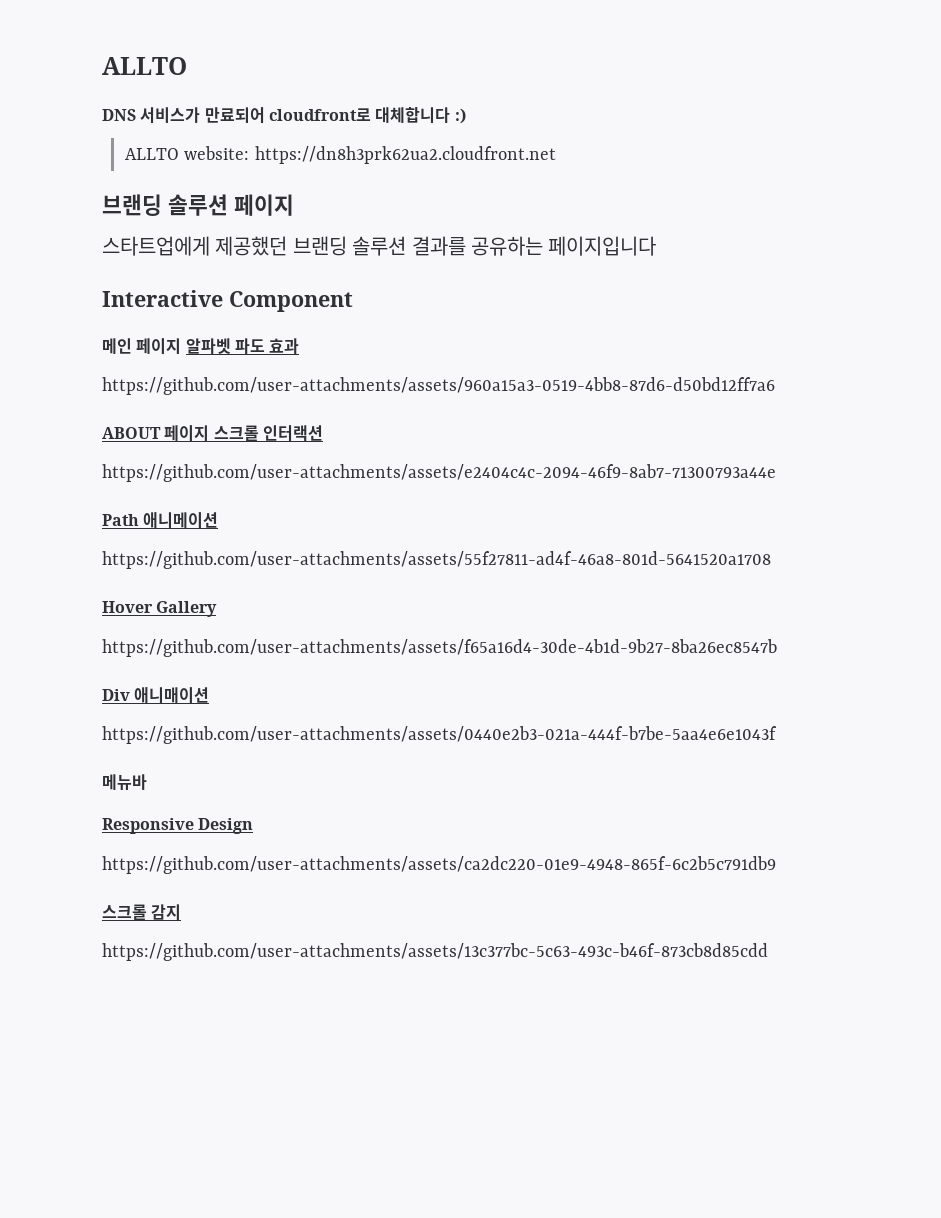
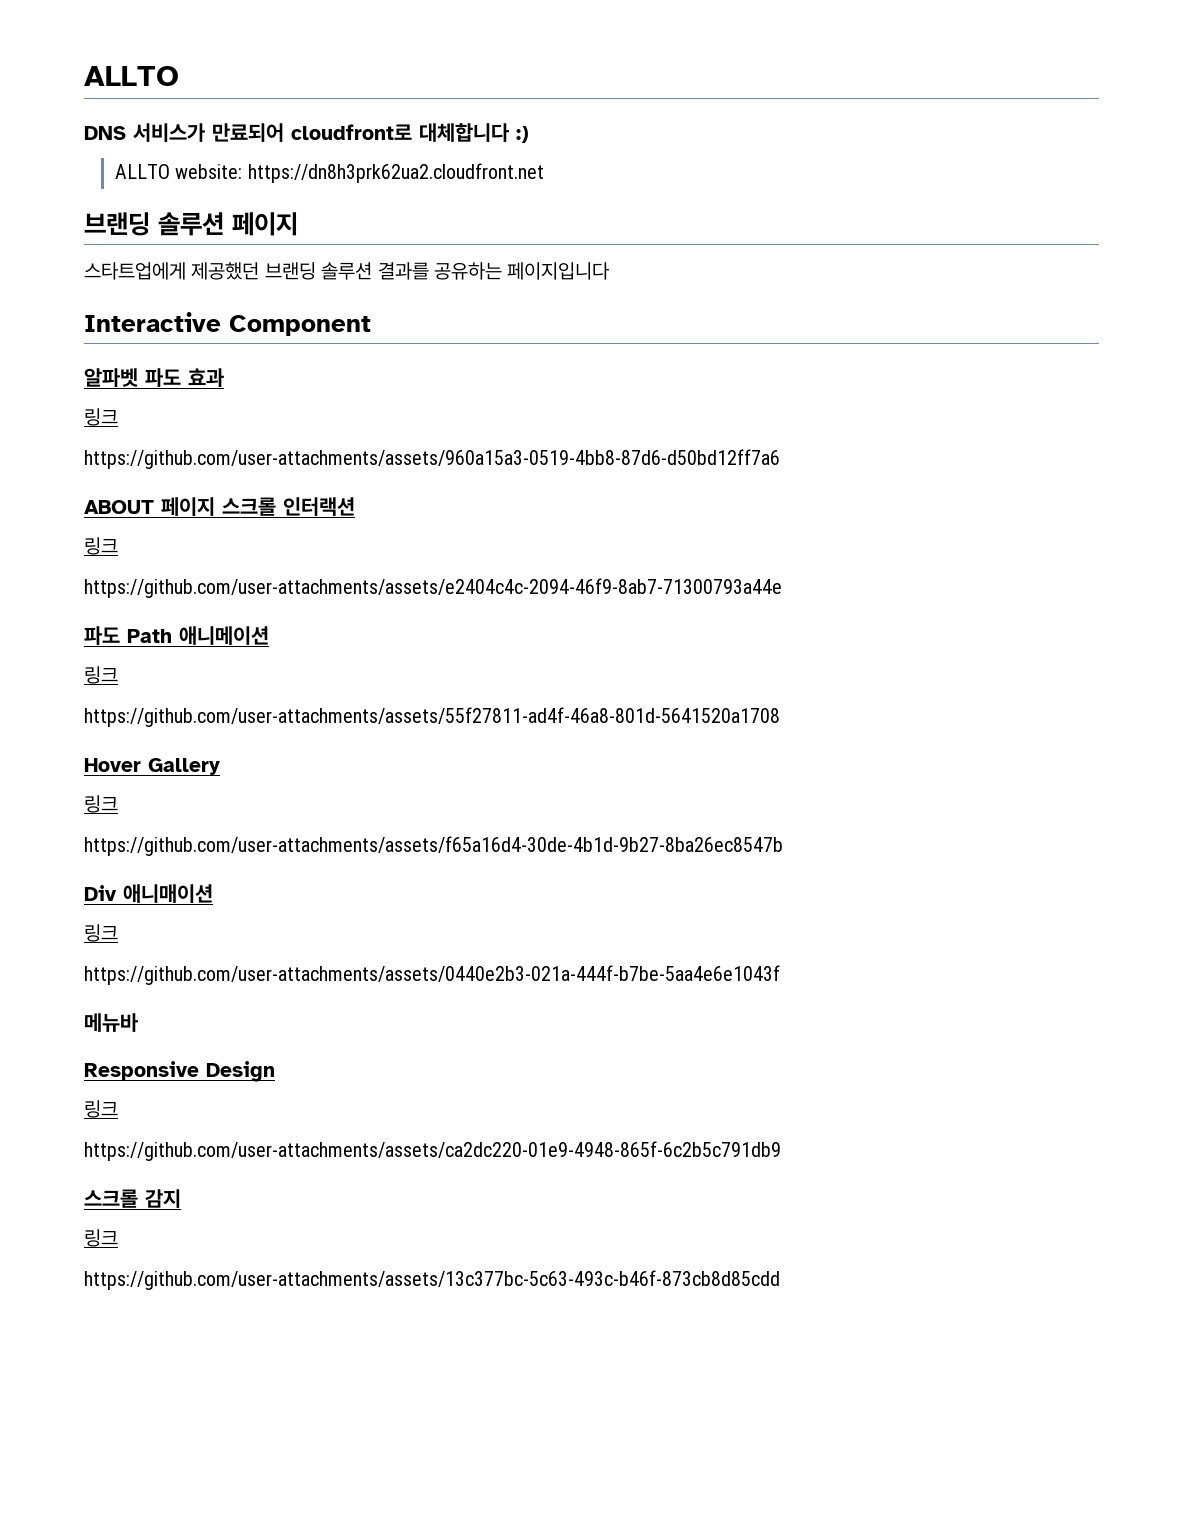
[102,338,182,355] 메인 페이지 -> (371, 325) none
(300, 346) none -> [84,408,118,426] // 링크
(323, 433) none -> [84,537,118,555] // 링크
(776, 473) none -> [84,626,120,645] 파도
(219, 520) none -> [84,666,118,684] // 링크
(218, 609) none -> [84,795,118,813] // 링크
(210, 695) none -> [84,924,118,942] // 링크
(254, 826) none -> [84,1100,118,1118] // 링크
(182, 912) none -> [84,1229,118,1247] // 링크

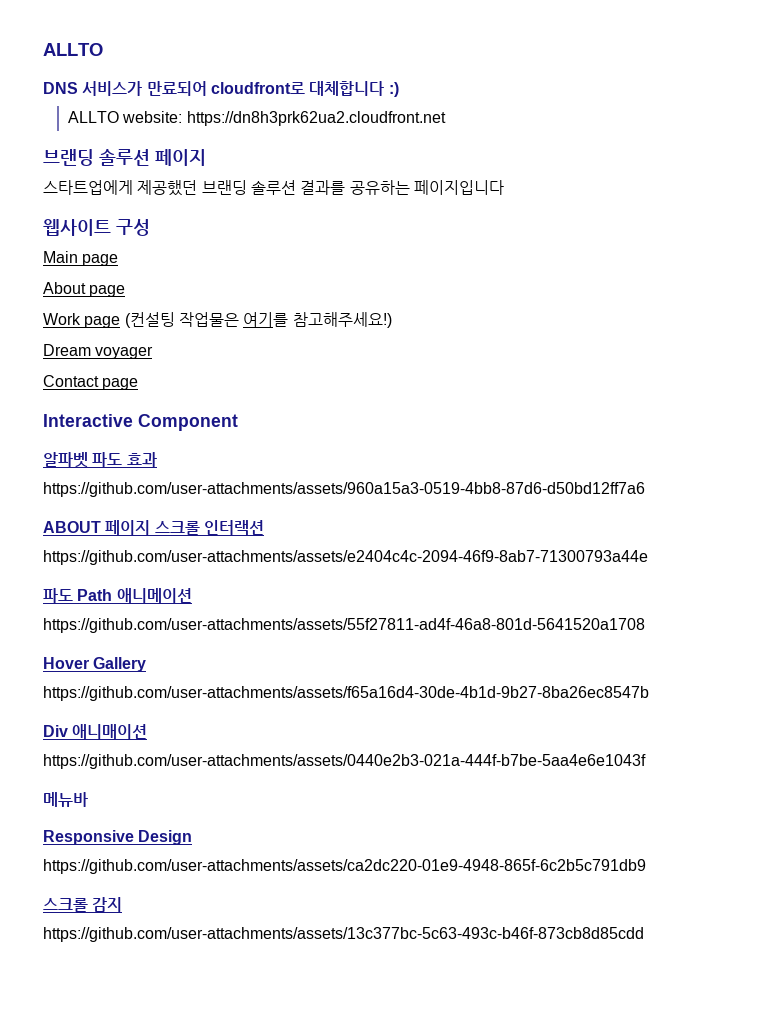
(611, 271) none -> [43,219,150,236] [43,251,119,266] [43,282,126,297] [43,312,392,328] [43,344,154,359] [43,375,139,390] // 웹사이트 구성 // Main page // About page // Work page (컨설팅 작업물은 여기를 참고해주세요!) // Dream voyager // Contact page
[84,408,118,426] // 링크 -> (157, 459) none
[84,537,118,555] // 링크 -> (264, 527) none
[84,666,118,684] // 링크 -> (192, 595) none
[84,795,118,813] // 링크 -> (147, 664) none
[84,924,118,942] // 링크 -> (148, 731) none
[84,1100,118,1118] // 링크 -> (193, 837) none
[84,1229,118,1247] // 링크 -> (123, 904) none

